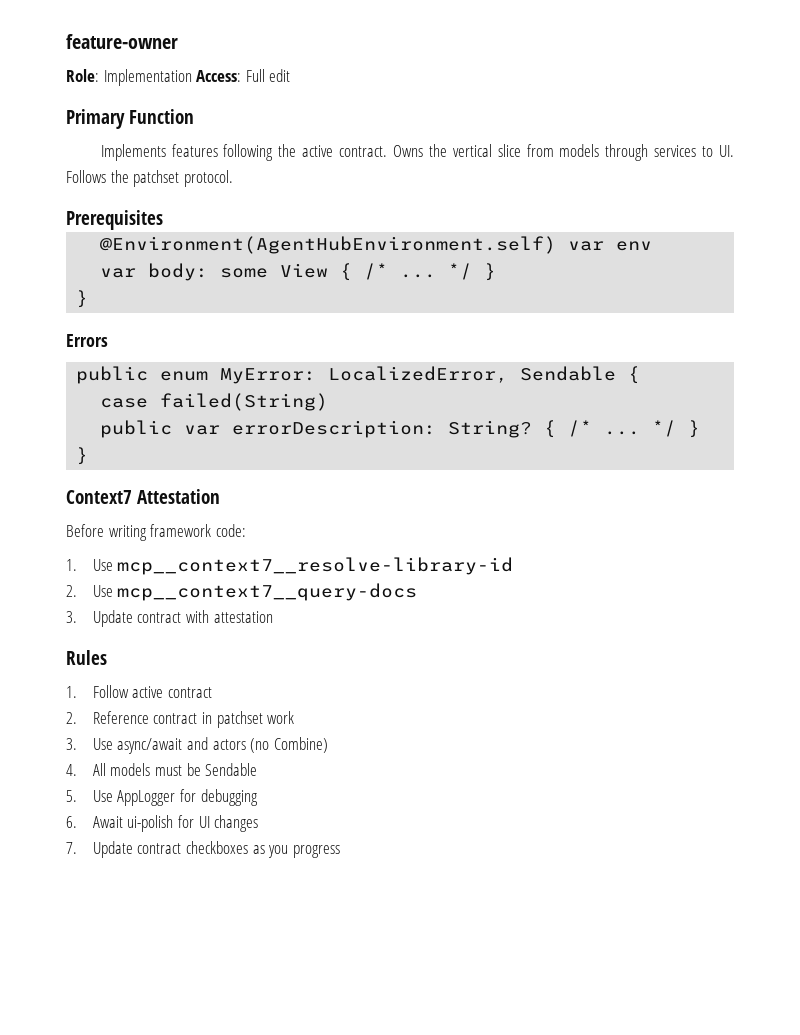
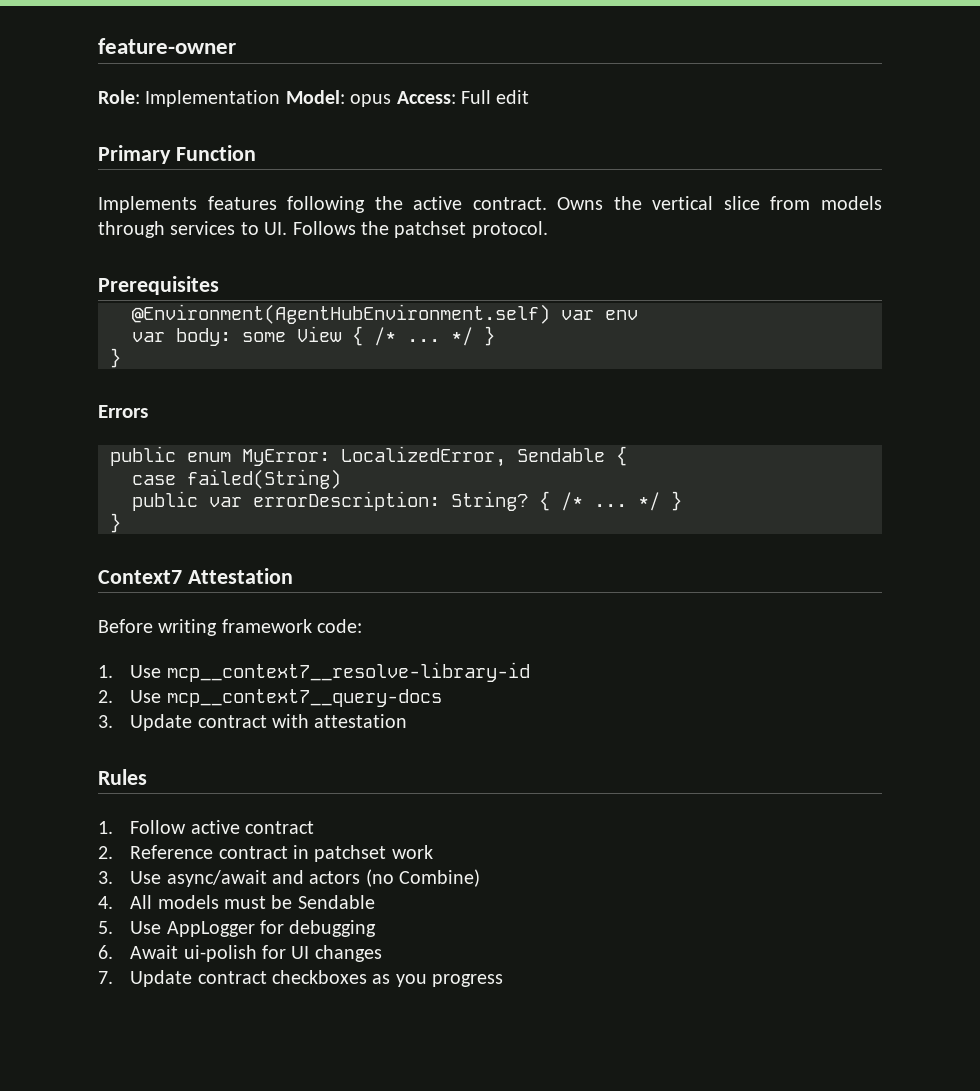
(192, 77) none -> [285,90,392,107] Model: opus

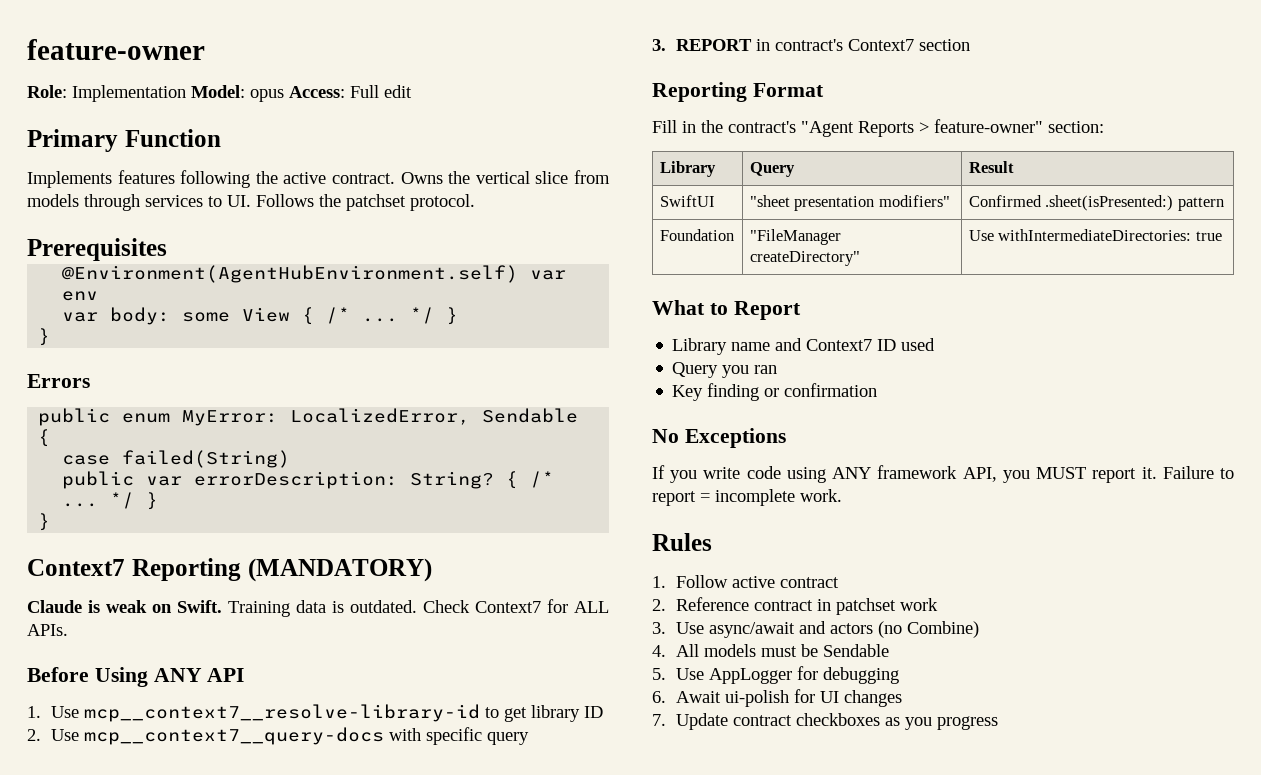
[187,568,293,584] [98,619,363,636] Attestation // Before writing framework code: -> [131,558,432,582] [27,599,609,617] [27,624,68,636] [27,667,245,687] Reporting (MANDATORY) // Claude is weak on Swift. Training data is outdated. Check Context7 for ALL APIs. // Before Using ANY API
(530, 672) none -> [485,705,604,722] to get library ID
[98,714,408,731] // 3. Update contract with attestation -> [389,727,530,745] [652,39,971,51] [652,82,824,102] [652,119,1104,137] [659,161,716,177] [749,162,795,177] [968,161,1014,173] [659,195,715,207] [749,195,950,211] [968,195,1224,211] [659,229,734,241] [749,229,841,245] [749,251,860,266] [968,229,1222,241] [652,300,801,320] [672,338,936,355] [672,362,778,378] [672,383,878,401] [652,428,786,448] [652,465,1234,483] [652,489,842,506] with specific query // 3. REPORT in contract's Context7 section // Reporting Format // Fill in the contract's "Agent Reports > feature-owner" section: // Library | Query | Result // SwiftUI | "sheet presentation modifiers" | Confirmed .sheet(isPresented:) pattern // Foundation | "FileManager createDirectory" | Use withIntermediateDirectories: true // What to Report // Library name and Context7 ID used // Query you ran // Key finding or confirmation // No Exceptions // If you write code using ANY framework API, you MUST report it. Failure to report = incomplete work.

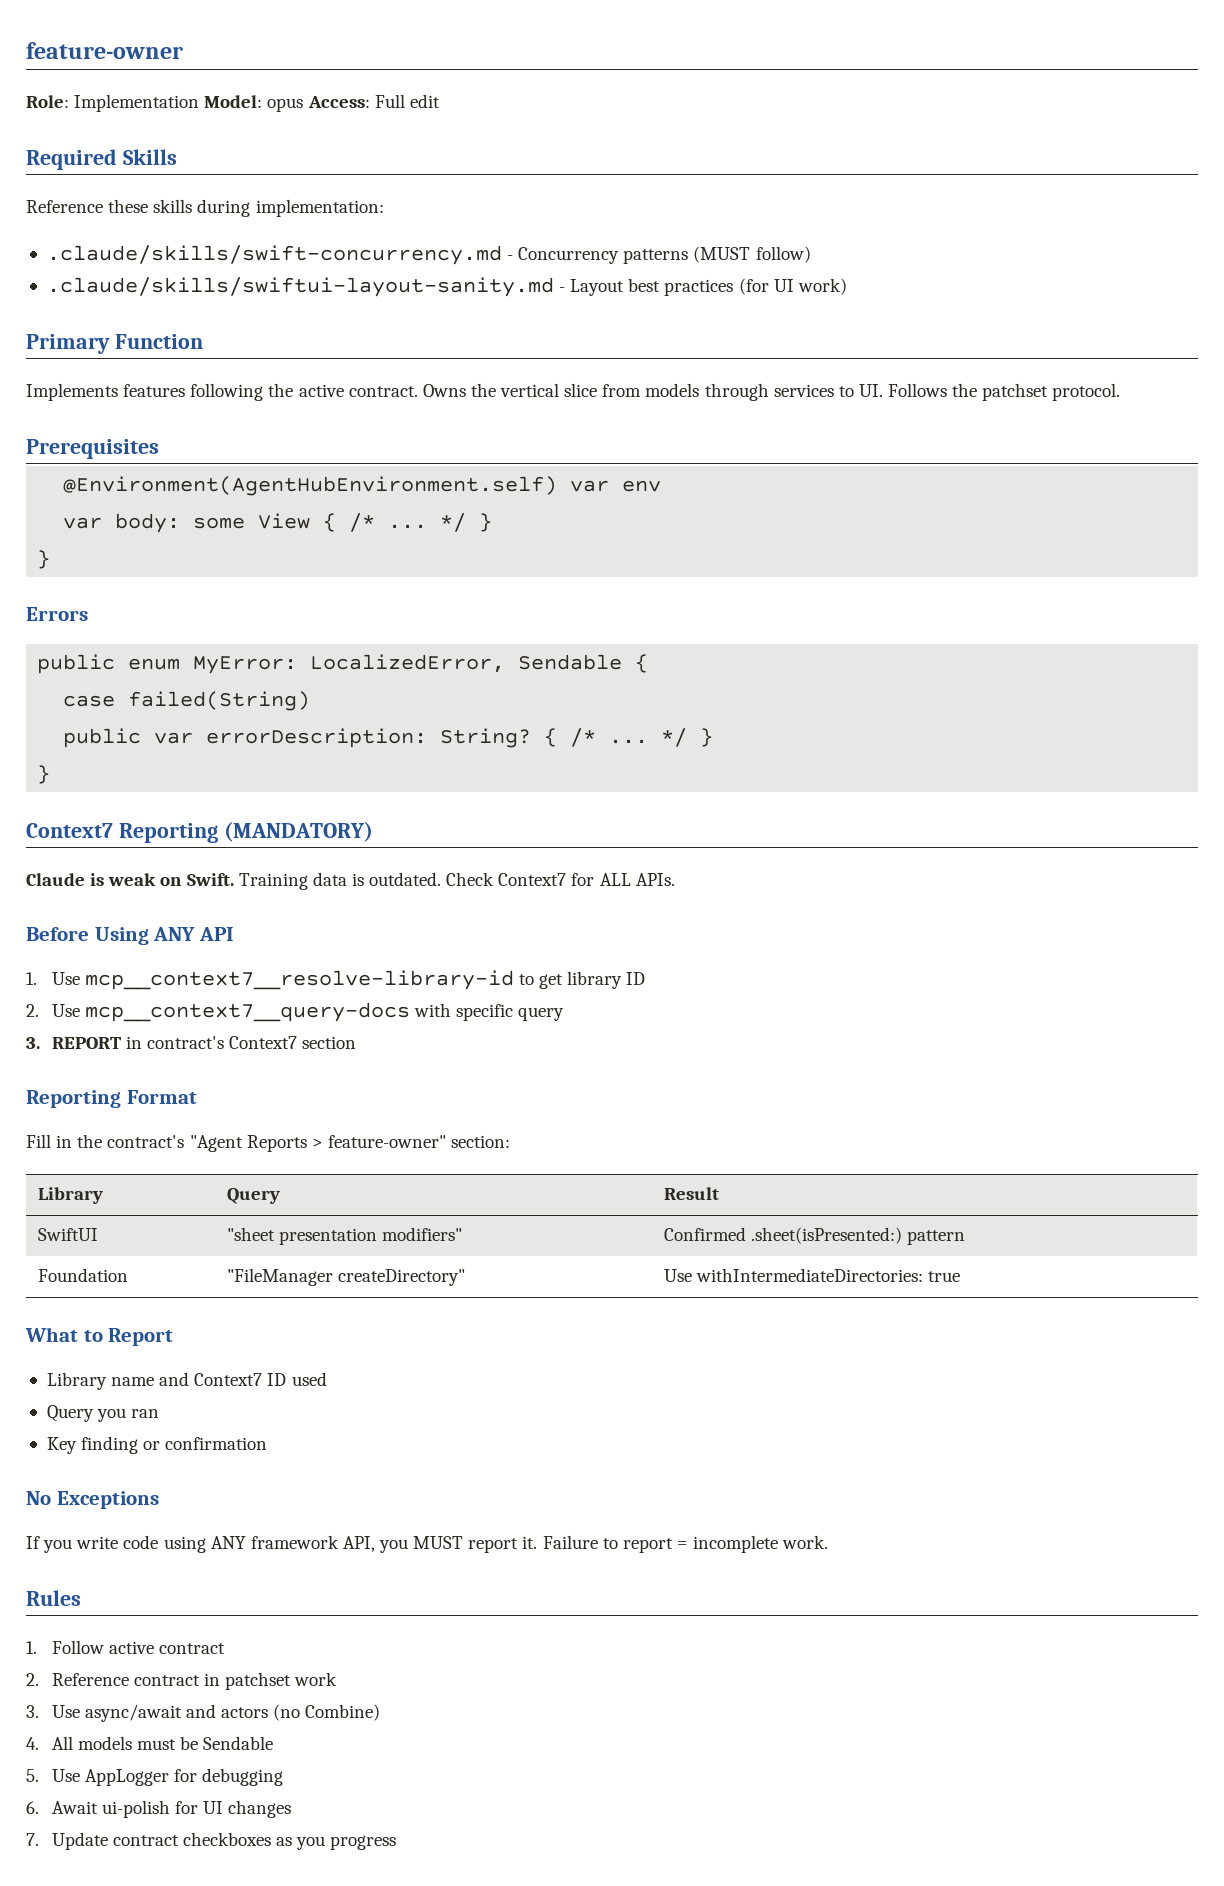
(412, 91) none -> [26,149,177,170] [26,199,384,217] [46,245,811,265] [46,277,847,297] // Required Skills // Reference these skills during implementation: // .claude/skills/swift-concurrency.md - Concurrency patterns (MUST follow) // .claude/skills/swiftui-layout-sanity.md - Layout best practices (for UI work)

